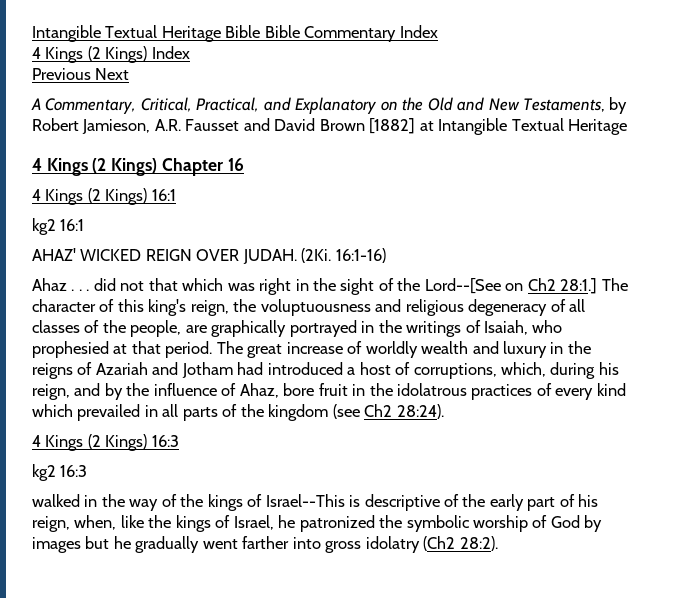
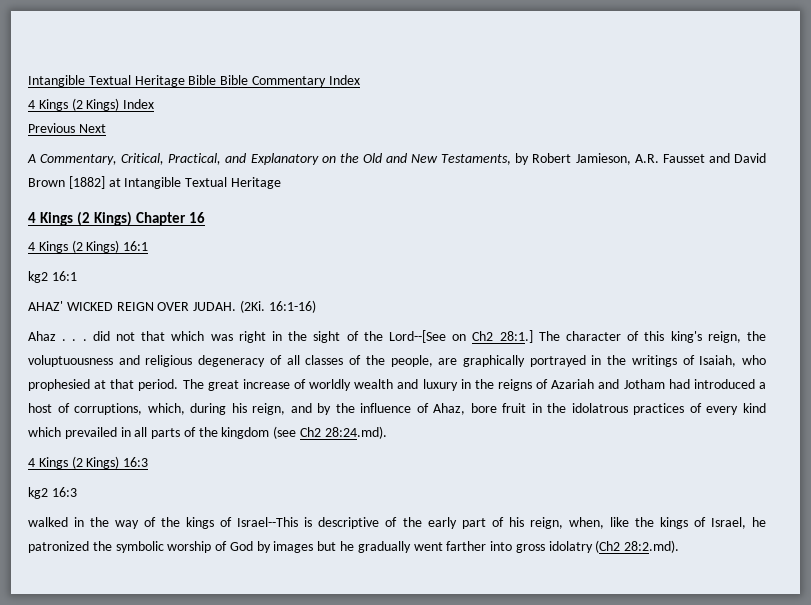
[396,404,444,419] 28:24). -> [324,426,387,439] 28:24.md).
[459,536,498,551] 28:2). -> [624,540,680,553] 28:2.md).

